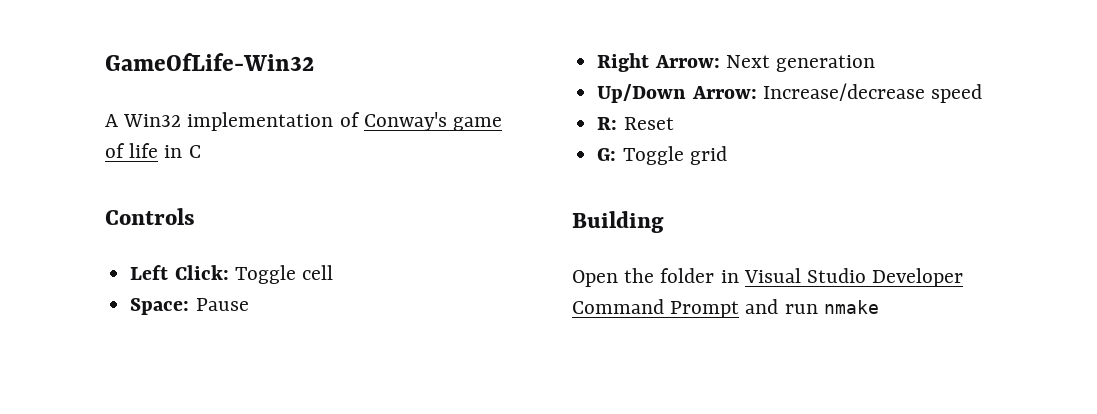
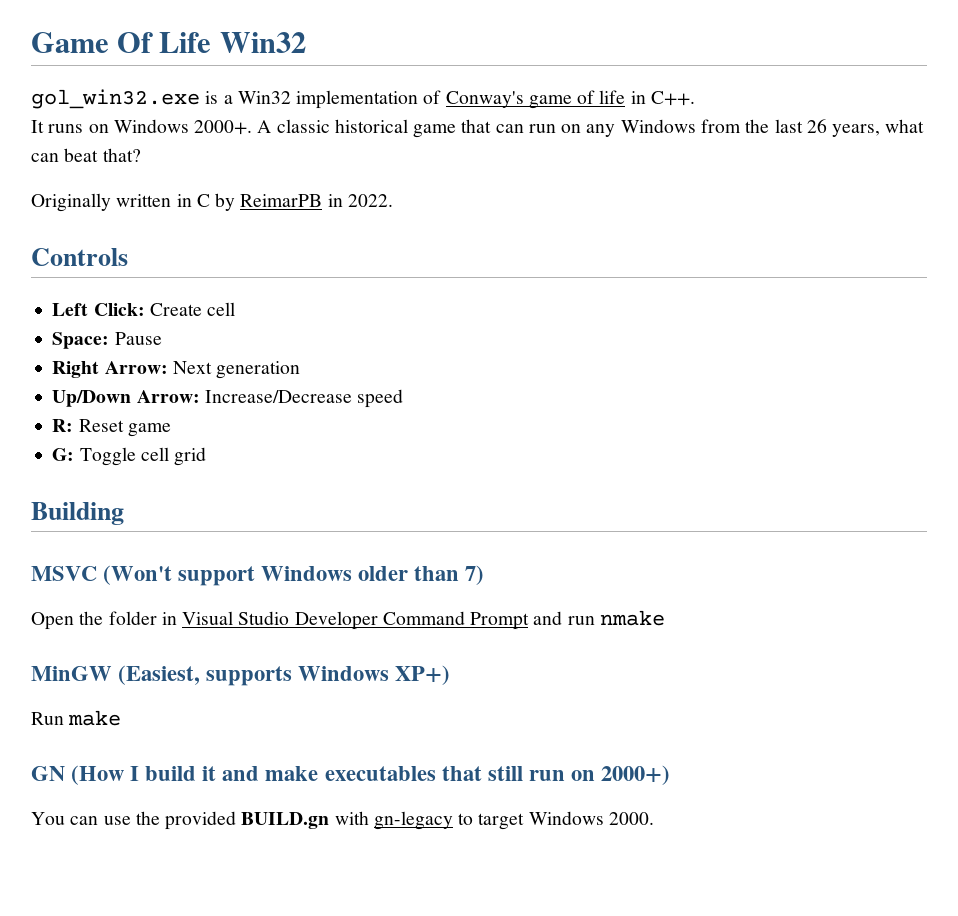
[105,53,314,71] [105,114,118,127] GameOfLife-Win32 // A -> [31,32,306,53] [31,89,233,109] Game Of Life Win32 // gol_win32.exe is a
[188,145,201,158] C -> [650,91,695,106] [31,119,925,138] [31,148,141,162] [31,193,393,212] C++. // It runs on Windows 2000+. A classic historical game that can run on any Windows from the last 26 years, what can beat that? // Originally written in C by ReimarPB in 2022.
[234,265,296,284] Toggle -> [149,303,202,316] Create
[762,83,925,101] Increase/decrease -> [204,390,352,403] Increase/Decrease
(674, 123) none -> [127,423,171,437] game
(684, 155) none -> [140,447,169,461] cell
(664, 222) none -> [31,565,485,586] // MSVC (Won't support Windows older than 7)
(879, 307) none -> [31,665,451,686] [31,710,122,726] [31,765,670,785] [31,811,654,830] // MinGW (Easiest, supports Windows XP+) // Run make // GN (How I build it and make executables that still run on 2000+) // You can use the provided BUILD.gn with gn-legacy to target Windows 2000.

